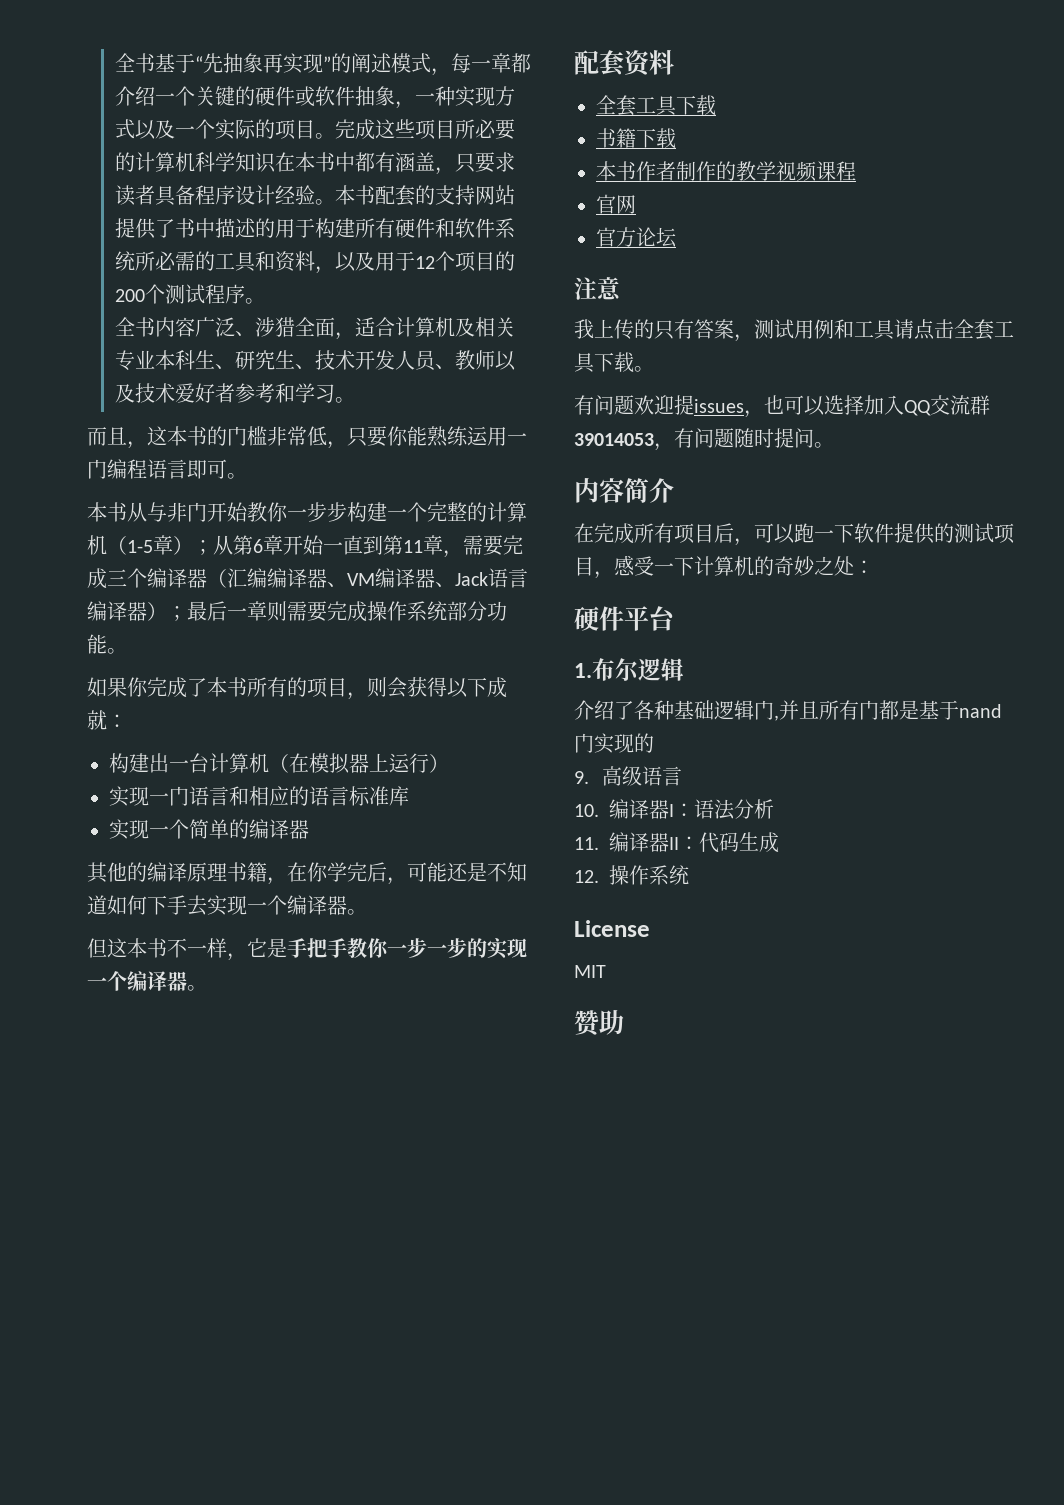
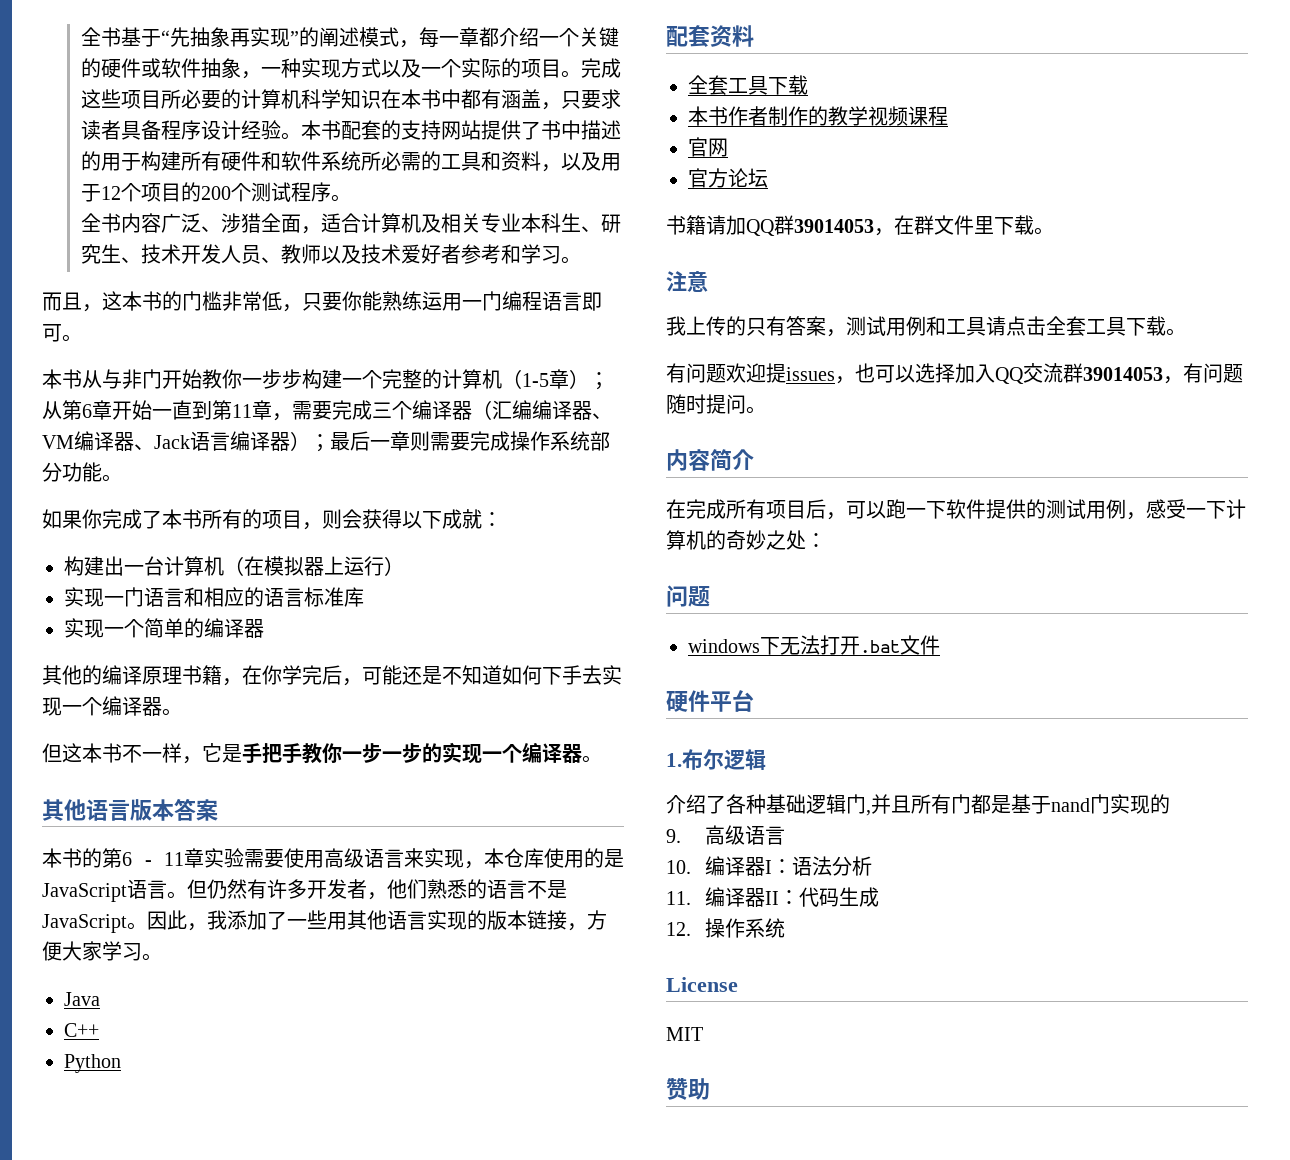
(207, 988) none -> [42,798,218,821] [42,848,624,869] [42,879,567,902] [42,910,607,933] [42,941,162,961] [64,992,100,1006] [64,1023,99,1037] [64,1054,121,1073] // 其他语言版本答案 // 本书的第6 - 11章实验需要使用高级语言来实现，本仓库使用的是JavaScript语言。但仍然有许多开发者，他们熟悉的语言不是JavaScript。因此，我添加了一些用其他语言实现的版本链接，方便大家学习。 // Java // C++ // Python
[596,128,676,149] // 书籍下载 -> (808, 85) none
(677, 237) none -> [666,215,1054,236] // 书籍请加QQ群39014053，在群文件里下载。
[994,523,1015,544] [574,557,594,576] 项目 -> [1086,499,1126,519] 用例
(874, 567) none -> [666,585,710,607] [688,635,940,655] // 问题 // windows下无法打开.bat文件

